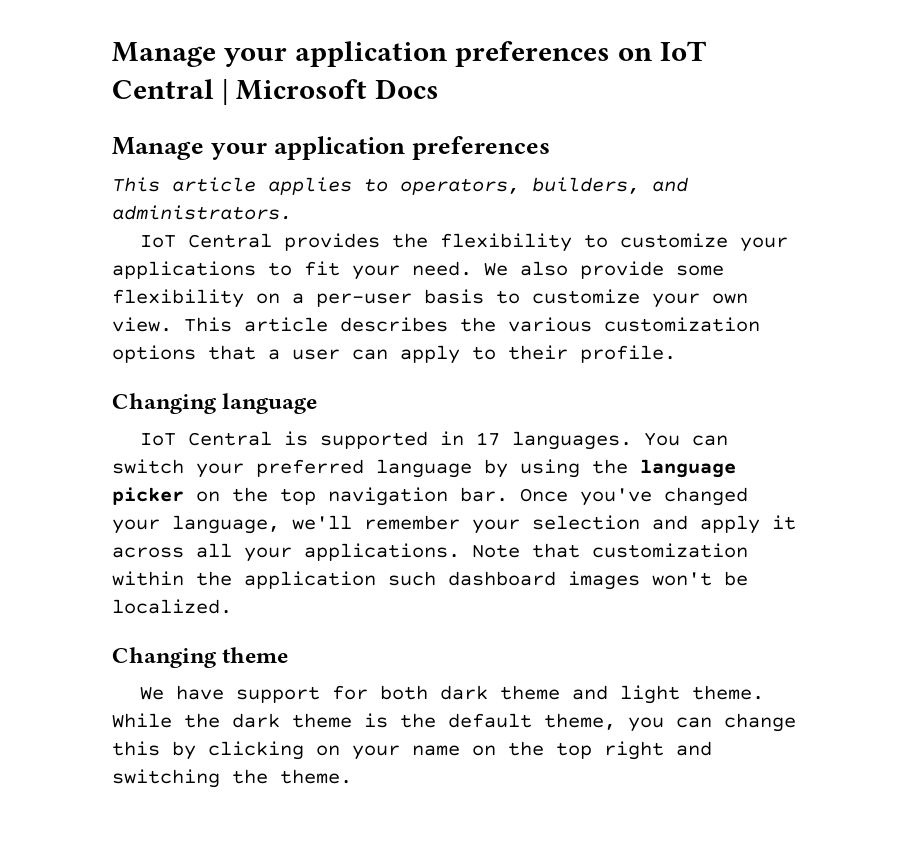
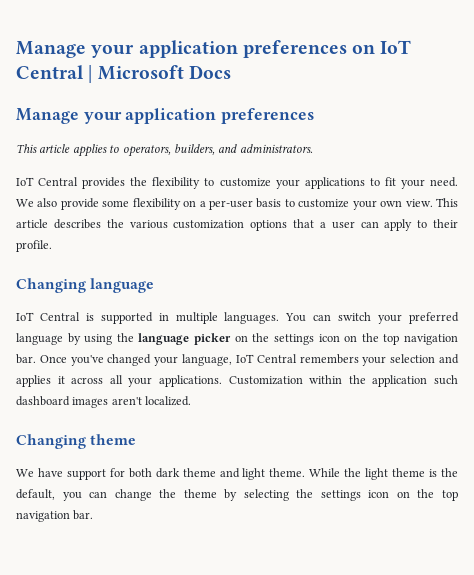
[476,432,501,446] 17 -> [175,312,218,324] multiple
(268, 494) none -> [273,333,379,345] settings icon on the
[292,515,460,530] we'll remember -> [235,354,359,364] IoT Central remembers
[700,515,760,534] apply -> [16,375,51,387] applies
[472,543,748,558] Note that customization -> [228,376,303,385] Customization
[652,571,748,586] won't be -> [111,397,142,405] aren't
[232,713,280,728] dark -> [365,468,389,480] light
[448,713,616,730] default theme, -> [16,489,55,500] default,
[112,741,712,760] [112,769,352,788] this by clicking on your name on the top right and switching the theme. -> [159,489,459,501] [16,510,94,522] the theme by selecting the settings icon on the top navigation bar.

